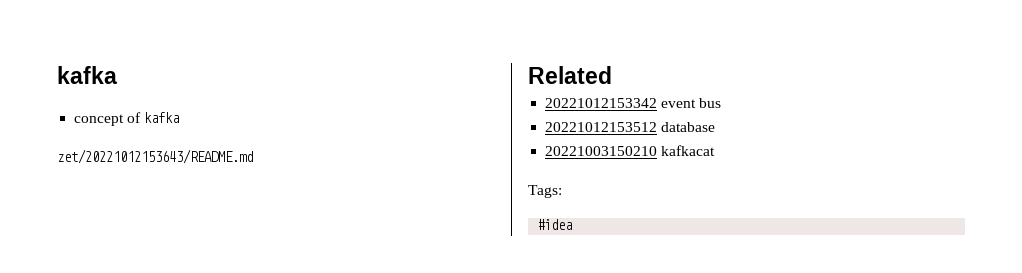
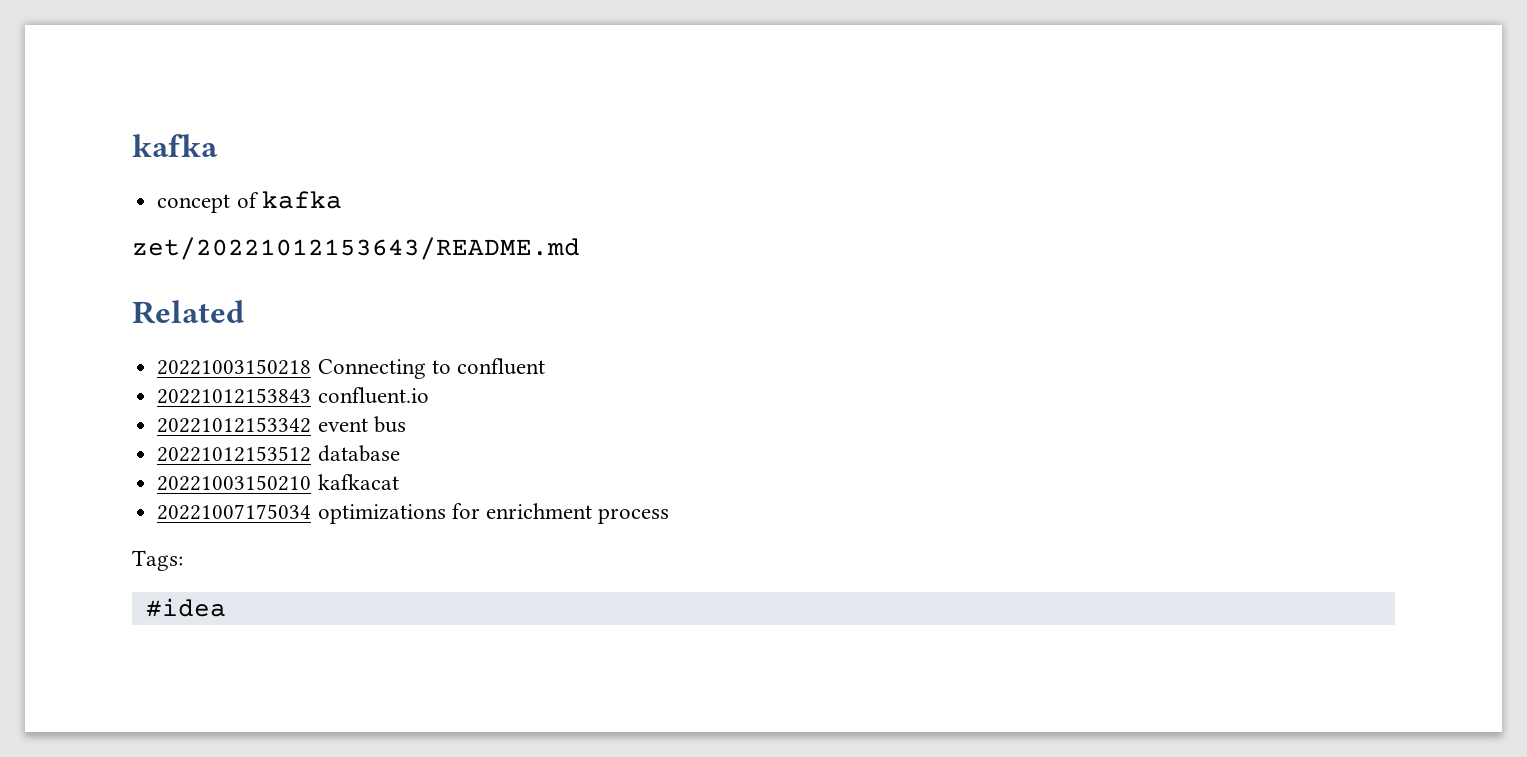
(612, 75) none -> [157,358,545,379] [157,387,429,404] // 20221003150218 Connecting to confluent // 20221012153843 confluent.io
(716, 150) none -> [157,503,670,524] // 20221007175034 optimizations for enrichment process

